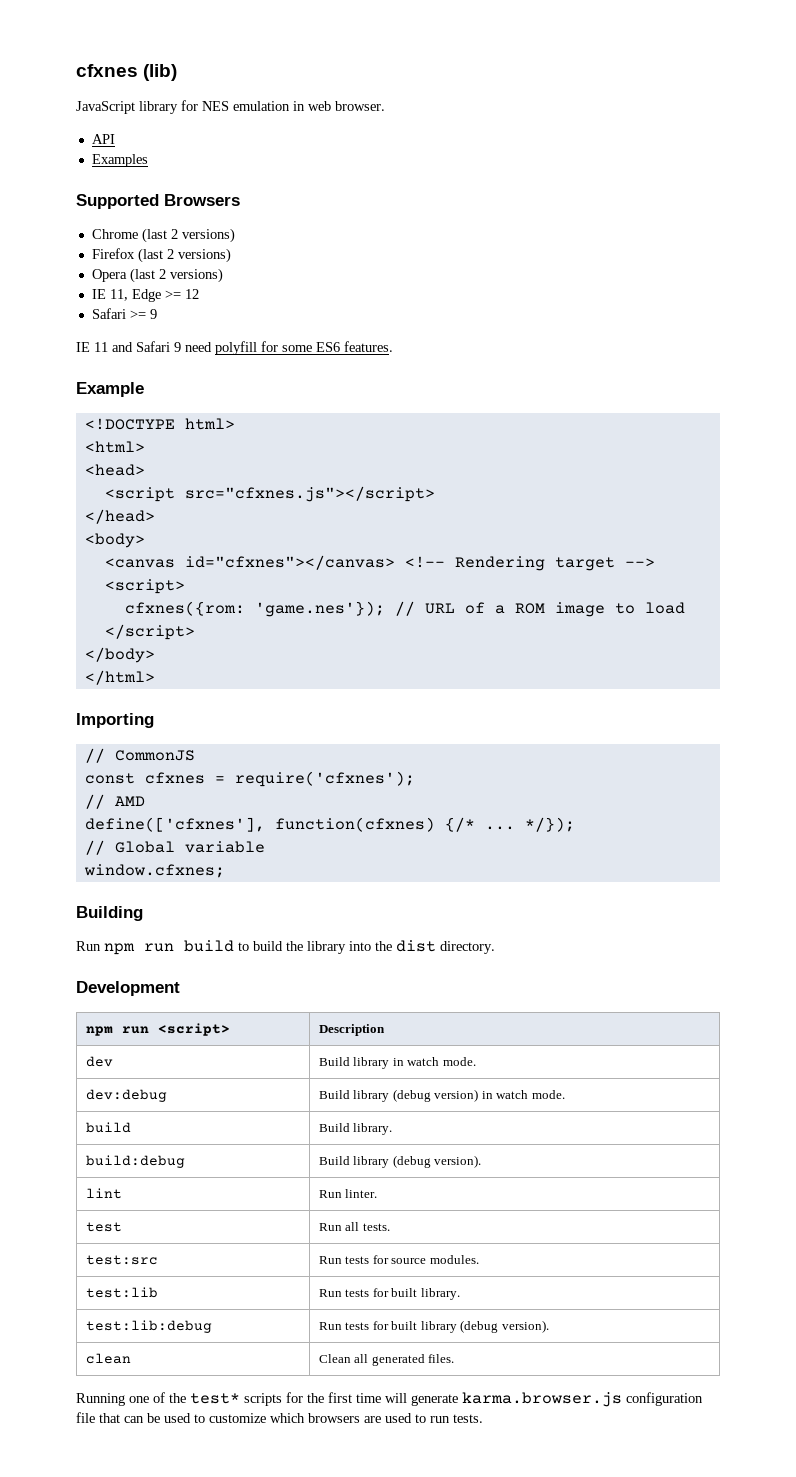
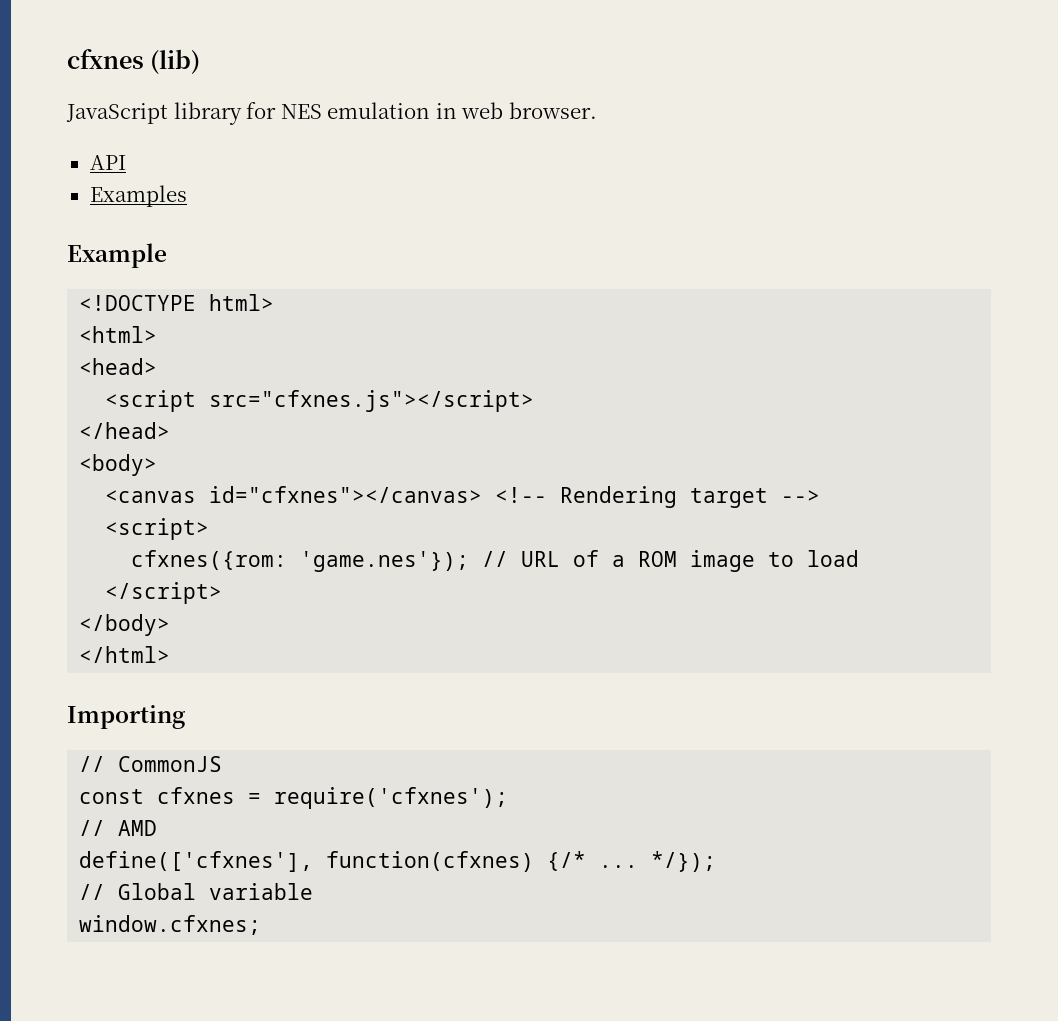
[76,194,240,209] [91,228,235,243] [91,248,231,263] [91,268,223,283] [91,289,199,302] [91,308,157,319] [76,341,393,355] // Supported Browsers // Chrome (last 2 versions) // Firefox (last 2 versions) // Opera (last 2 versions) // IE 11, Edge >= 12 // Safari >= 9 // IE 11 and Safari 9 need polyfill for some ES6 features. -> (187, 196) none
[76,906,143,921] [76,940,495,955] [76,981,180,996] [85,1023,230,1036] [318,1024,385,1036] [85,1056,113,1067] [318,1057,476,1069] [85,1089,167,1102] [318,1089,565,1102] [85,1122,131,1133] [318,1123,393,1135] [85,1155,185,1168] [318,1155,482,1168] [85,1188,122,1199] [318,1189,378,1198] [85,1222,122,1232] [318,1222,390,1231] [85,1255,158,1265] [318,1255,479,1264] [85,1287,158,1298] [318,1288,460,1300] [85,1320,212,1333] [318,1320,549,1333] [85,1353,131,1364] [318,1354,455,1366] [76,1392,703,1407] [76,1412,483,1423] // Building // Run npm run build to build the library into the dist directory. // Development // npm run <script> | Description // dev | Build library in watch mode. // dev:debug | Build library (debug version) in watch mode. // build | Build library. // build:debug | Build library (debug version). // lint | Run linter. // test | Run all tests. // test:src | Run tests for source modules. // test:lib | Run tests for built library. // test:lib:debug | Run tests for built library (debug version). // clean | Clean all generated files. // Running one of the test* scripts for the first time will generate karma.browser.js configuration file that can be used to customize which browsers are used to run tests. -> (262, 925) none

